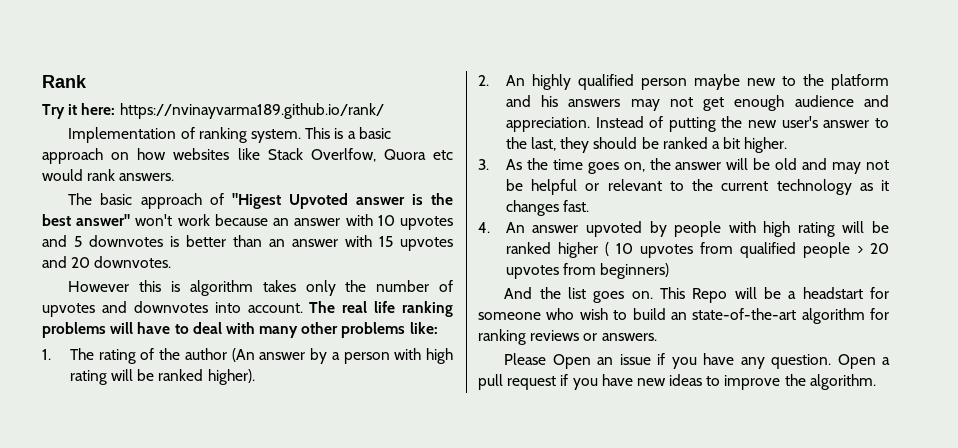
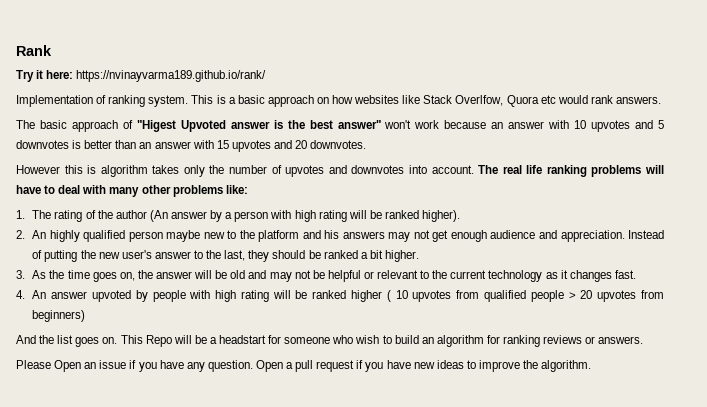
[692,308,797,320] state-of-the-art -> (434, 340) none

